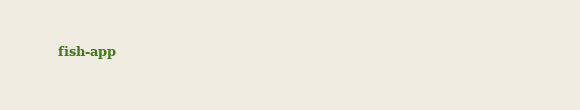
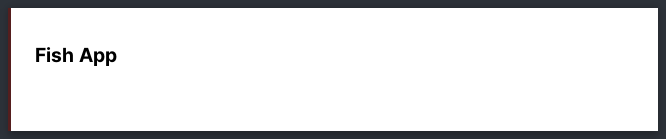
[58,46,116,59] fish-app -> [35,47,118,66] Fish App

